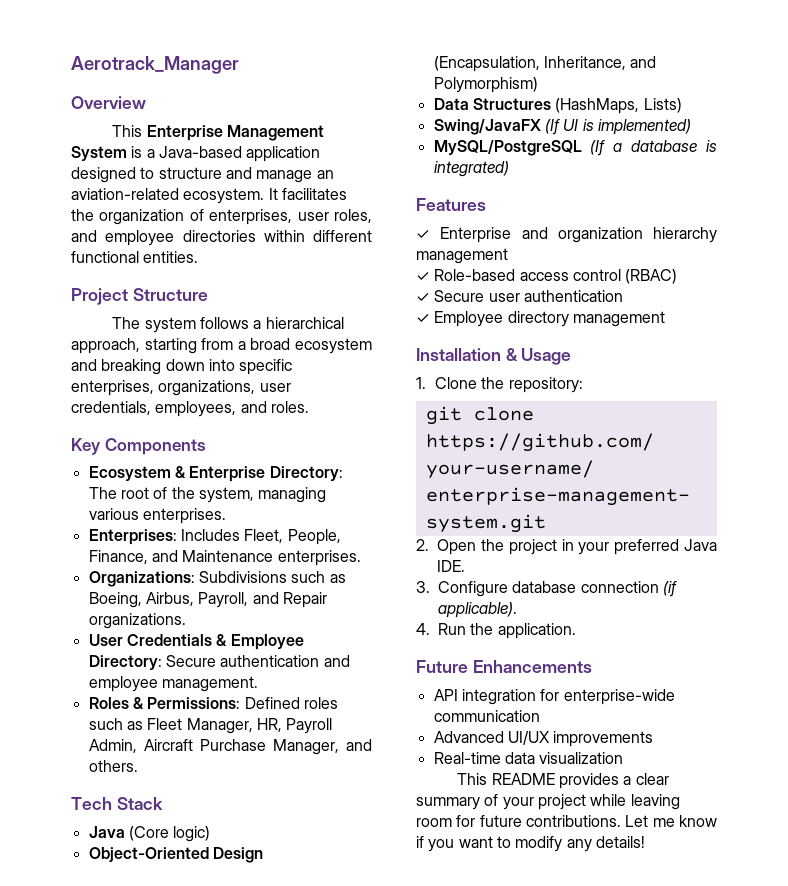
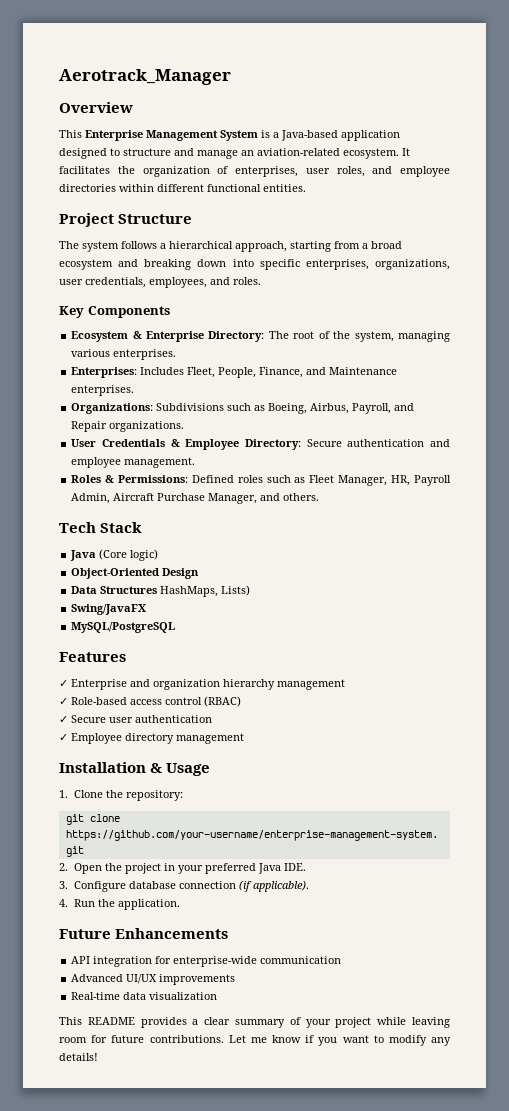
[433,56,657,72] [433,77,538,93] (Encapsulation, Inheritance, and Polymorphism) -> (200, 573) none
[555,98,640,114] (HashMaps, -> [160,586,219,597] HashMaps,
[544,119,691,135] [433,140,717,156] [433,161,509,177] (If UI is implemented) // MySQL/PostgreSQL (If a database is integrated) -> [71,622,176,633] // MySQL/PostgreSQL

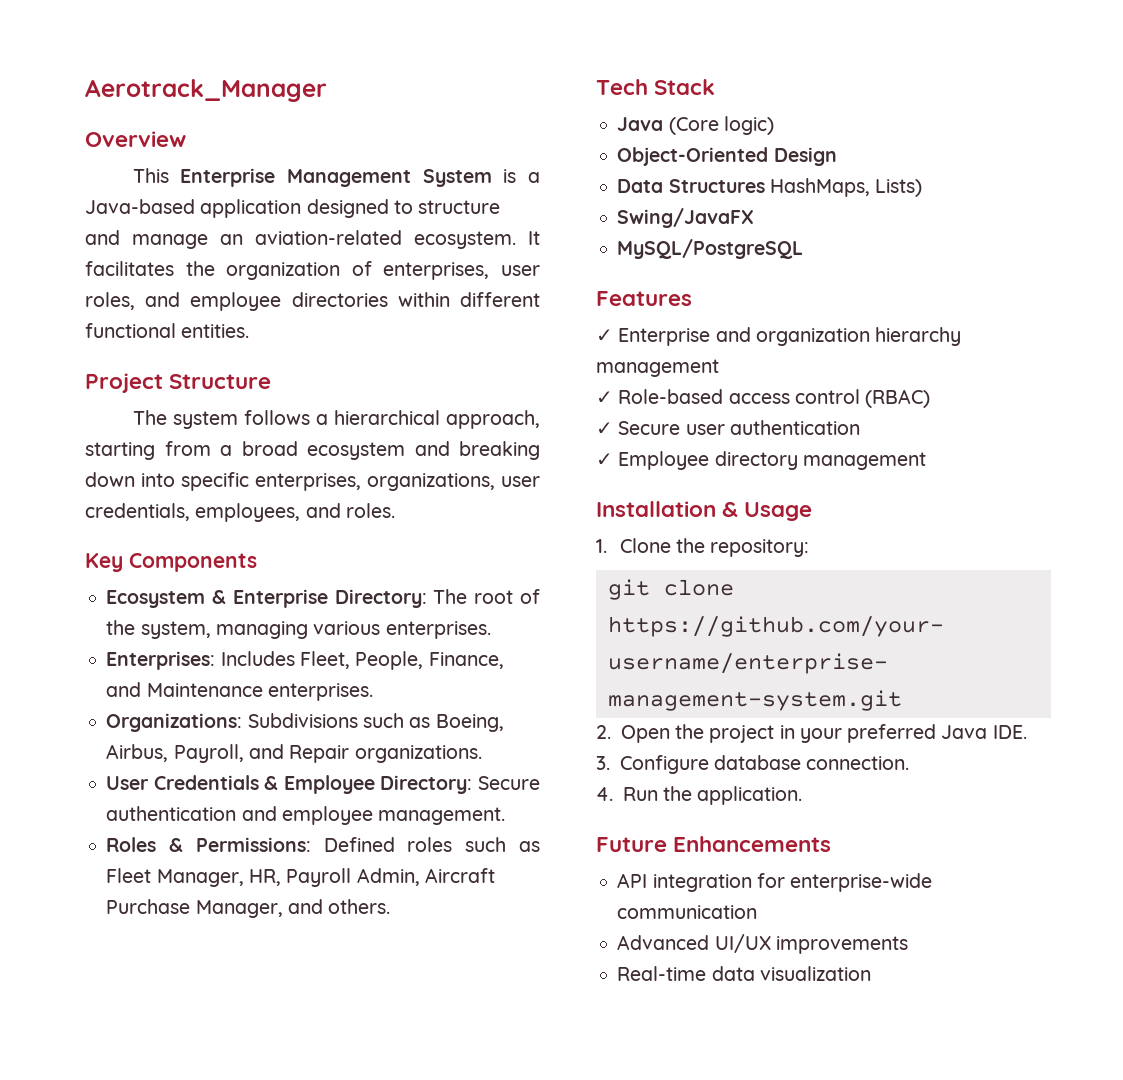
[178,880,309,892] connection (if applicable). -> [806,756,910,770] connection.
[59,1017,451,1028] [59,1035,452,1046] [59,1053,98,1061] // This README provides a clear summary of your project while leaving room for future contributions. Let me know if you want to modify any details! -> (871, 973) none

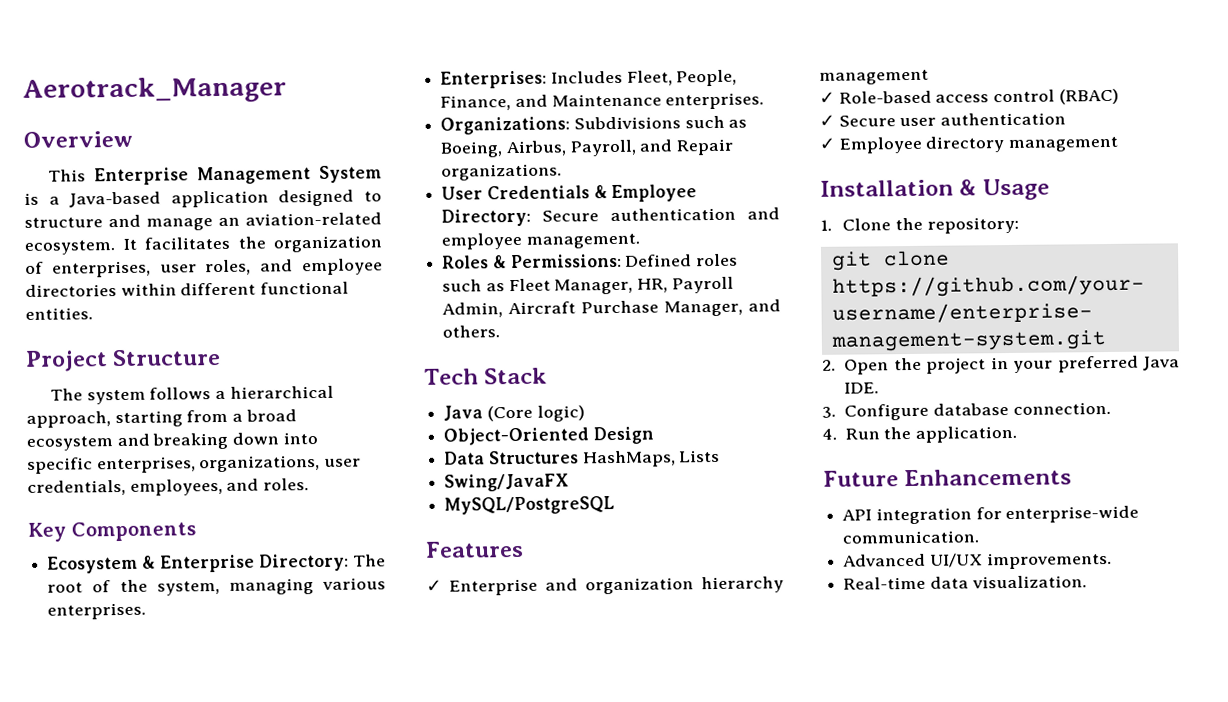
[875,179,923,197] Lists) -> [679,449,721,463] Lists
[617,905,758,919] communication -> [842,530,980,544] communication.
[775,936,908,954] improvements -> [986,551,1112,570] improvements.
[759,966,871,981] visualization -> [971,575,1087,589] visualization.

